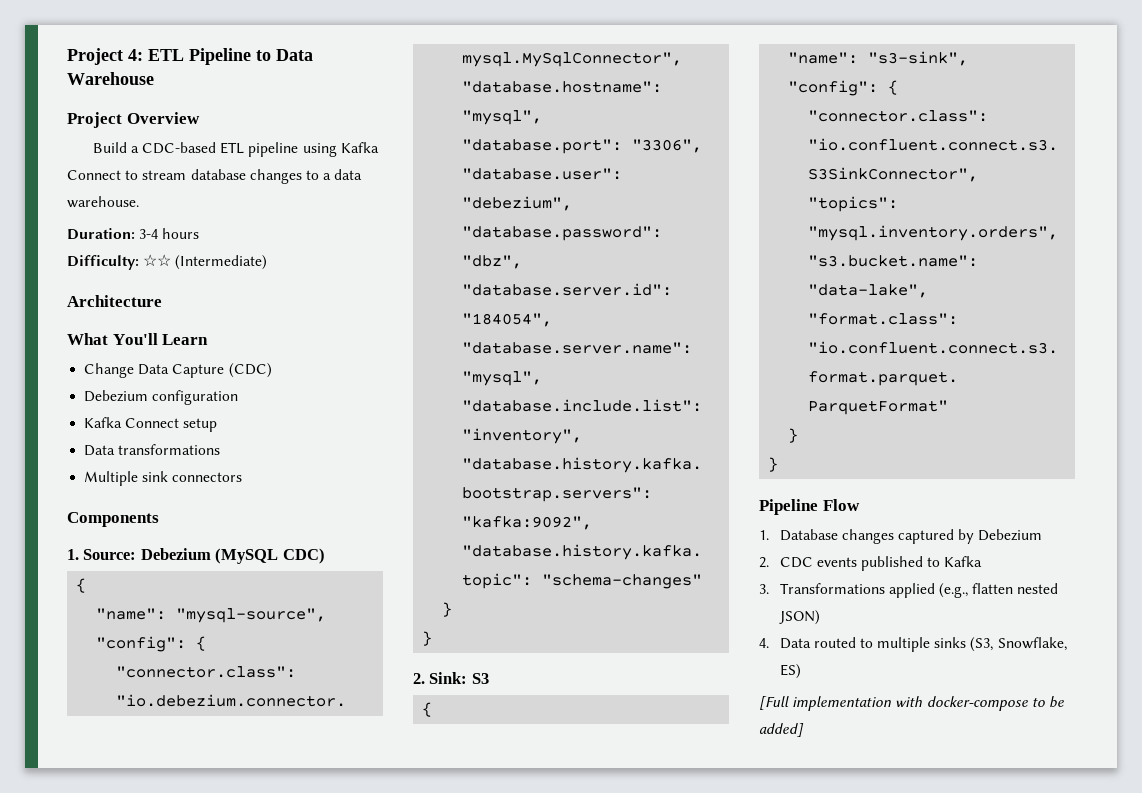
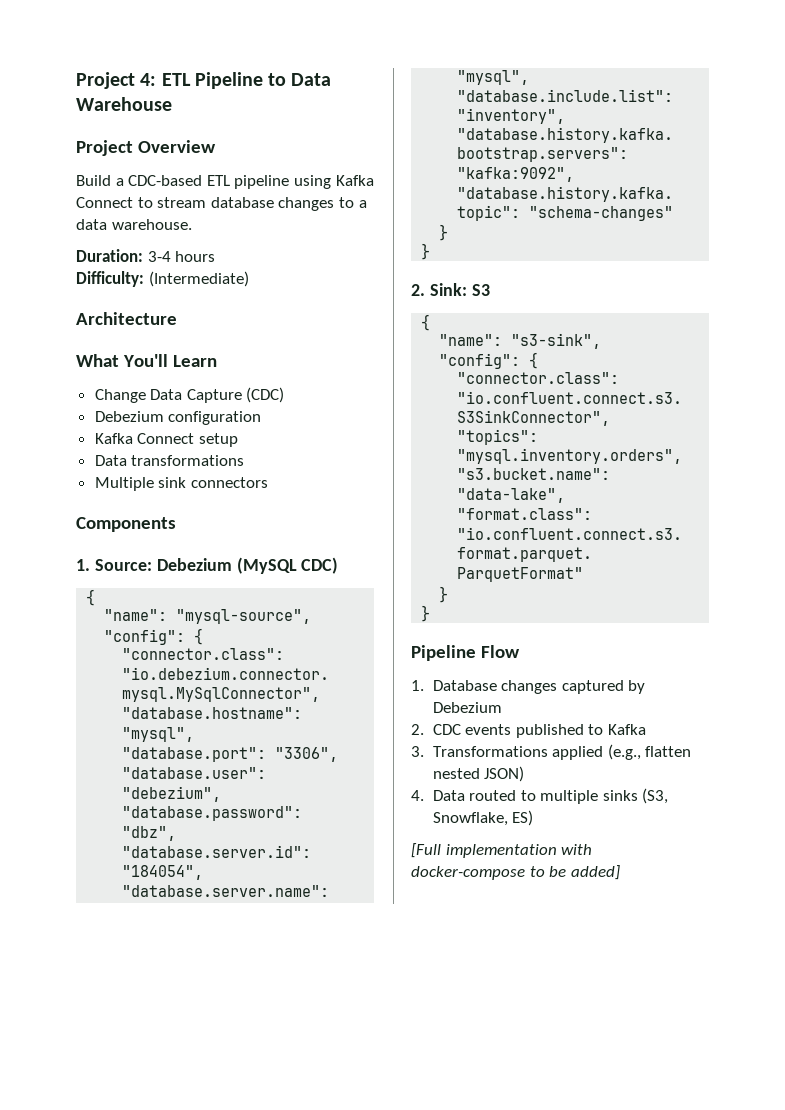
[143,254,172,267] ☆☆ -> (144, 279) none

